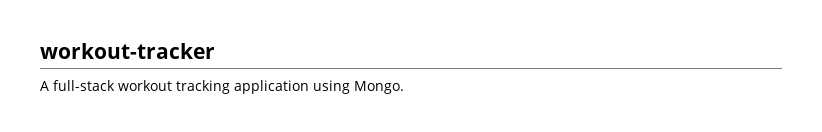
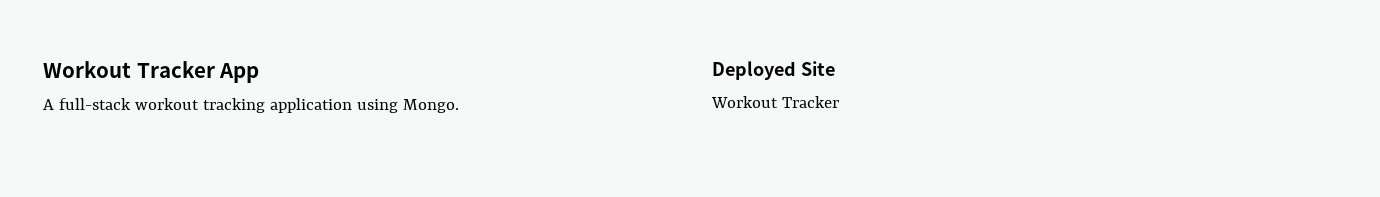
[40,43,215,59] workout-tracker -> [43,61,260,83] Workout Tracker App
(404, 87) none -> [712,61,835,80] [711,96,839,108] // Deployed Site // Workout Tracker

